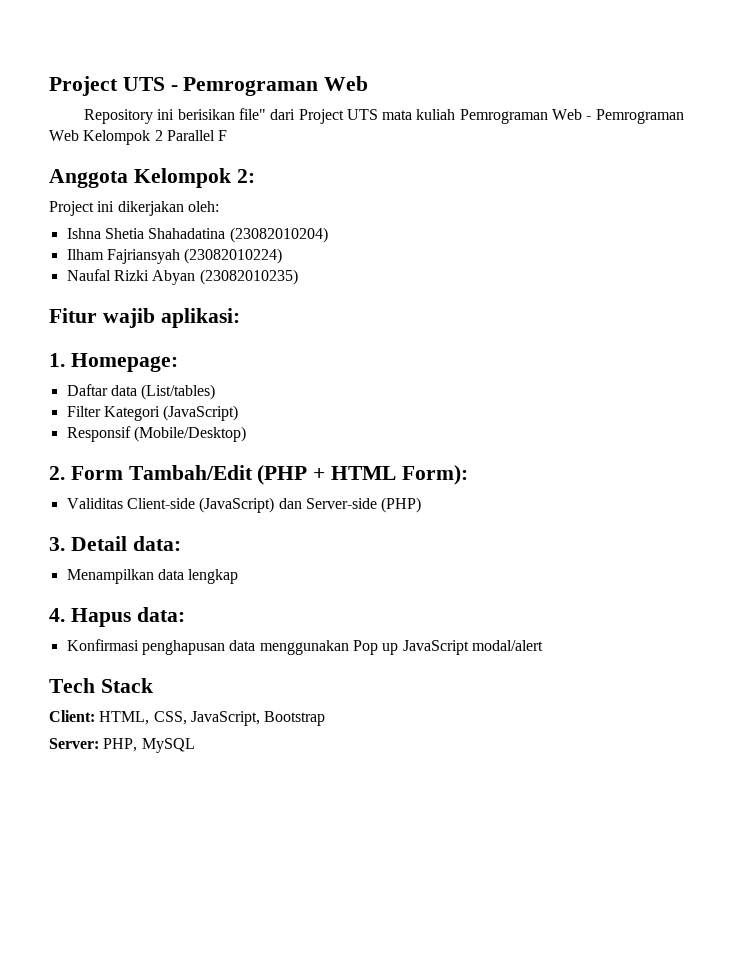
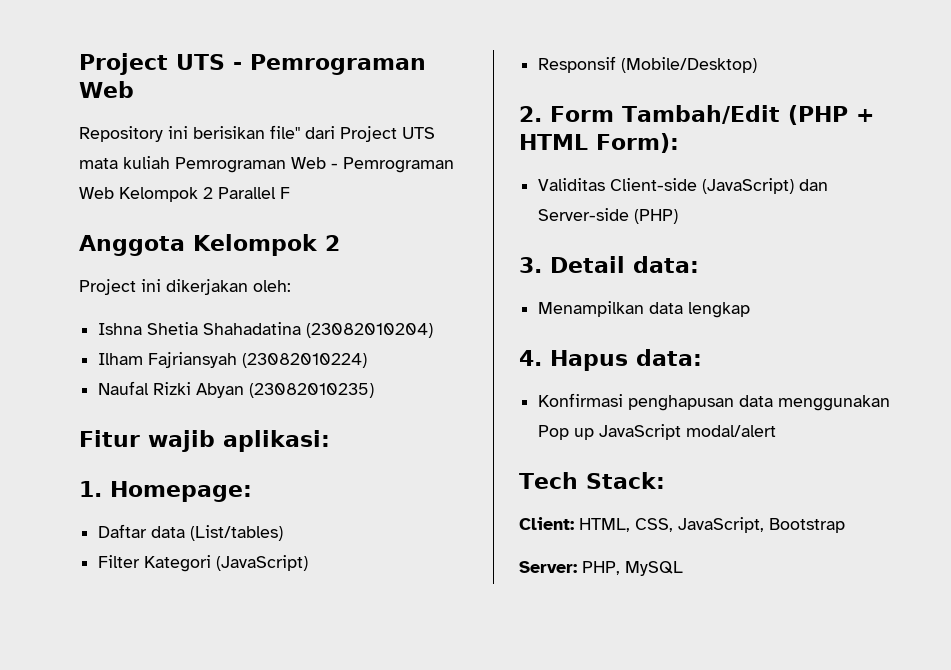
[236,169,255,183] 2: -> [325,235,340,251] 2
[100,678,153,693] Stack -> [585,472,665,489] Stack:

